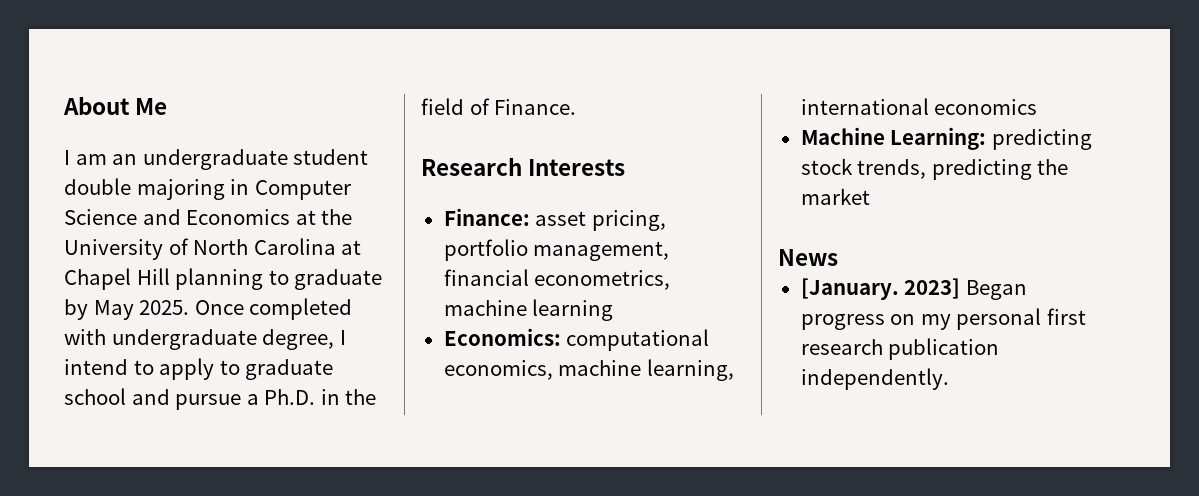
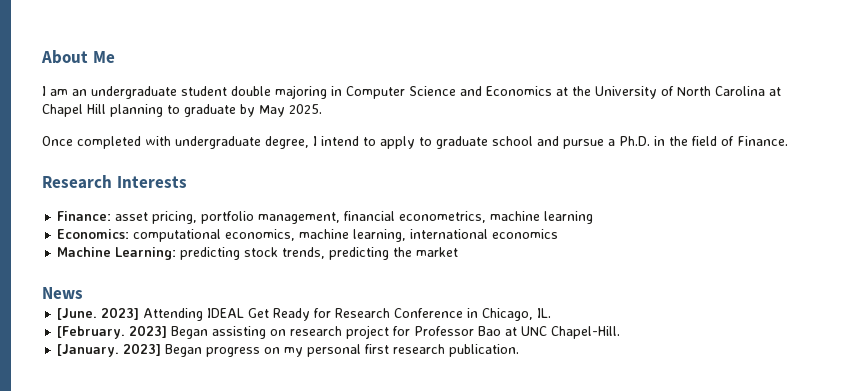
(190, 307) none -> (322, 109) //
(838, 257) none -> [57,307,552,321] [57,325,621,339] // [June. 2023] Attending IDEAL Get Ready for Research Conference in Chicago, IL. // [February. 2023] Began assisting on research project for Professor Bao at UNC Chapel-Hill.
[888,338,1000,360] [800,368,949,390] publication independently. -> [449,344,520,357] publication.

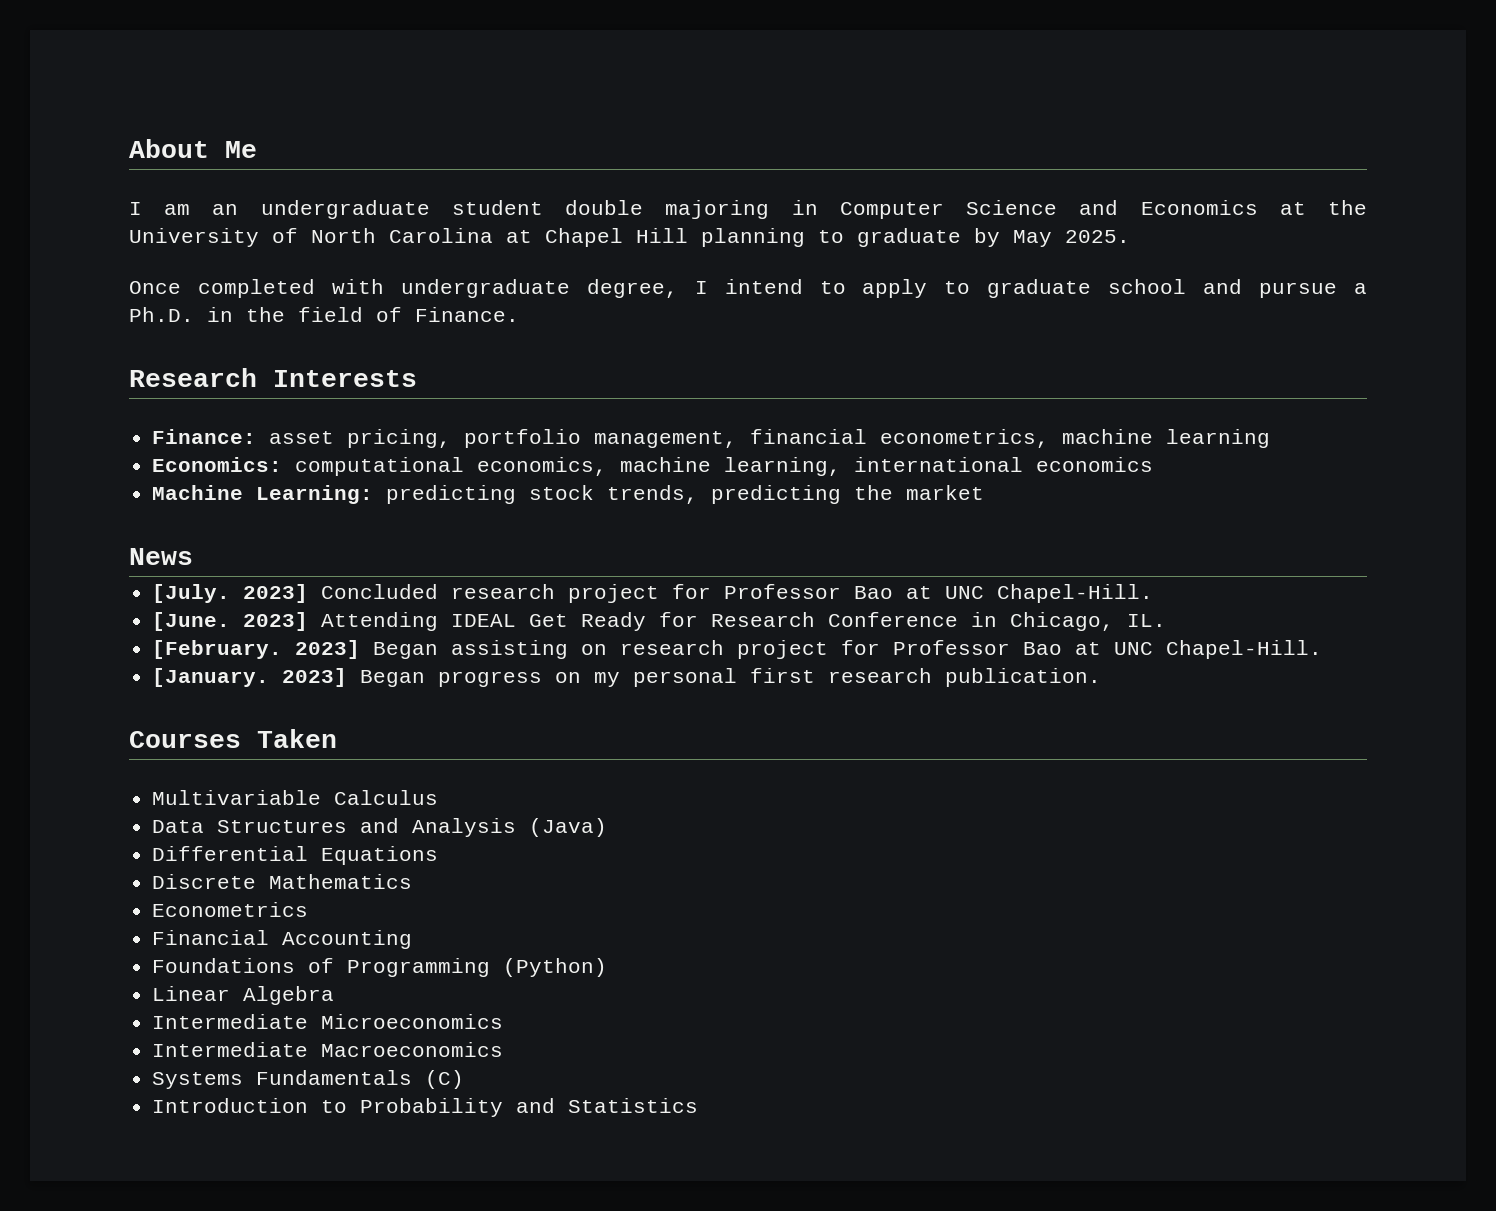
(83, 293) none -> [152,584,1154,603] // [July. 2023] Concluded research project for Professor Bao at UNC Chapel-Hill.
(520, 350) none -> [129,729,337,748] [152,790,439,805] [152,818,608,837] [152,846,439,865] [152,874,413,889] [152,902,309,917] [152,930,413,949] [152,958,608,977] [152,986,335,1005] [152,1014,504,1029] [152,1042,504,1057] [152,1070,465,1089] [152,1098,699,1117] // Courses Taken // Multivariable Calculus // Data Structures and Analysis (Java) // Differential Equations // Discrete Mathematics // Econometrics // Financial Accounting // Foundations of Programming (Python) // Linear Algebra // Intermediate Microeconomics // Intermediate Macroeconomics // Systems Fundamentals (C) // Introduction to Probability and Statistics

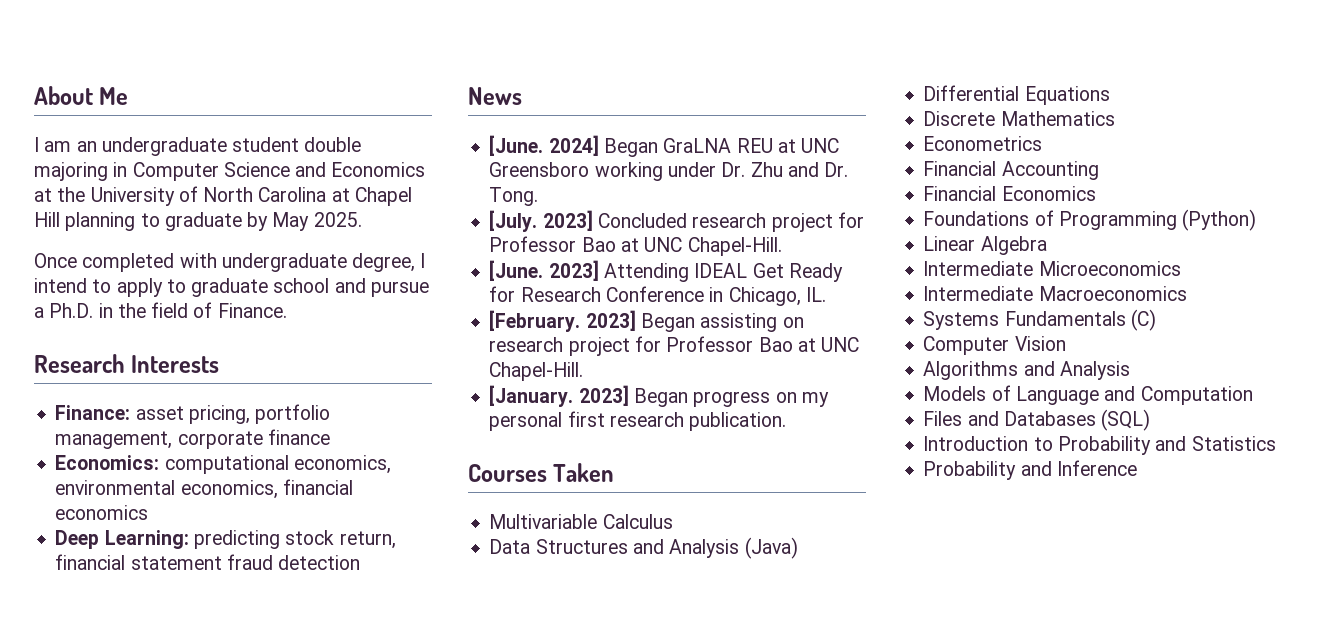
[750,429,1271,448] financial econometrics, machine learning -> [177,429,330,449] corporate finance
[620,457,1024,476] machine learning, international -> [55,479,353,499] environmental economics, financial
[152,485,244,500] Machine -> [55,530,100,549] Deep
[607,485,985,504] [129,548,193,565] trends, predicting the market // News -> [339,531,396,549] [55,554,361,570] [468,87,522,105] [489,135,840,157] [489,162,849,181] [489,187,539,206] return, financial statement fraud detection // News // [June. 2024] Began GraLNA REU at UNC Greensboro working under Dr. Zhu and Dr. Tong.
(413, 939) none -> [923,186,1096,201] // Financial Economics
(465, 1079) none -> [923,336,1066,355] [923,361,1130,380] [923,385,1253,405] [923,409,1151,431] // Computer Vision // Algorithms and Analysis // Models of Language and Computation // Files and Databases (SQL)
(699, 1105) none -> [923,460,1137,480] // Probability and Inference

